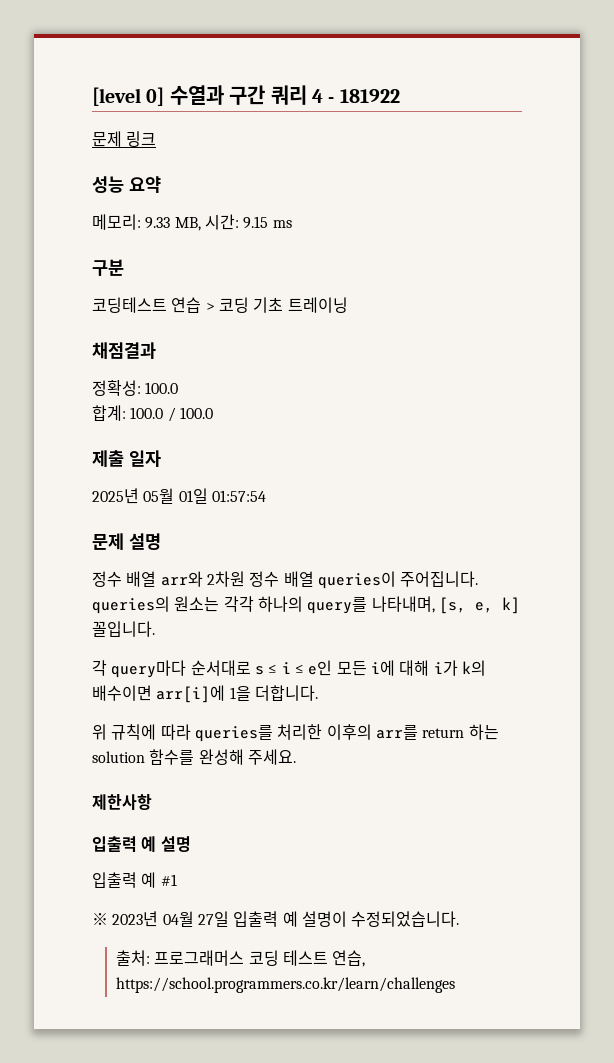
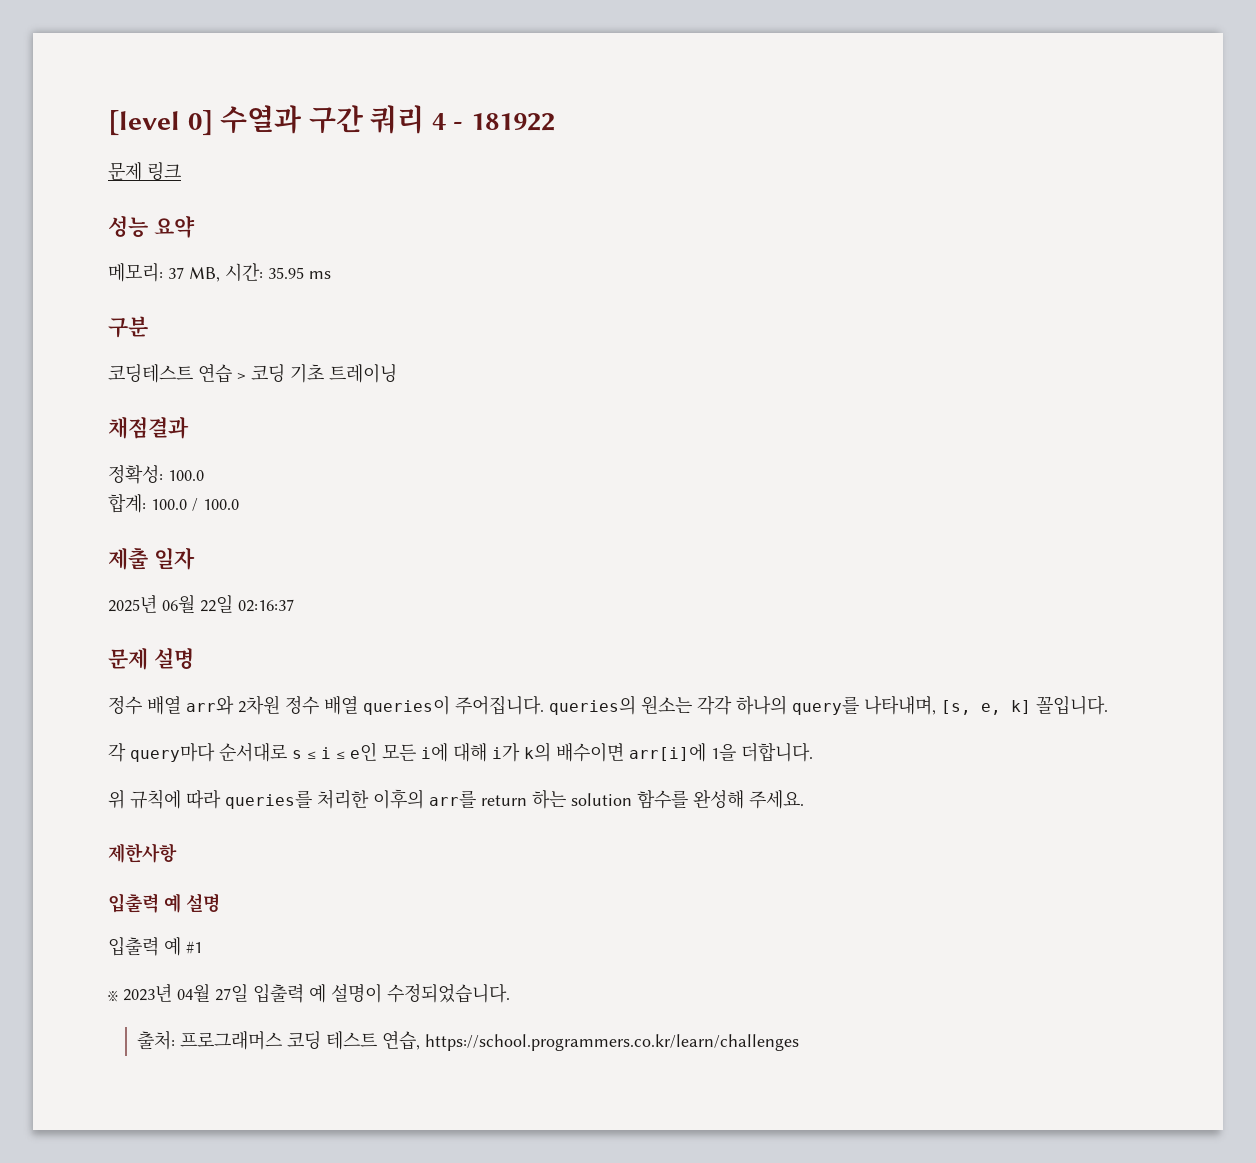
[145,217,171,229] 9.33 -> [168,267,184,279] 37
[243,216,269,229] 9.15 -> [268,267,304,279] 35.95
[143,488,266,504] 05월 01일 01:57:54 -> [162,595,294,613] 06월 22일 02:16:37

